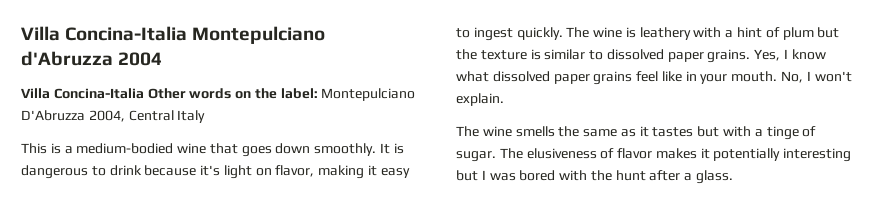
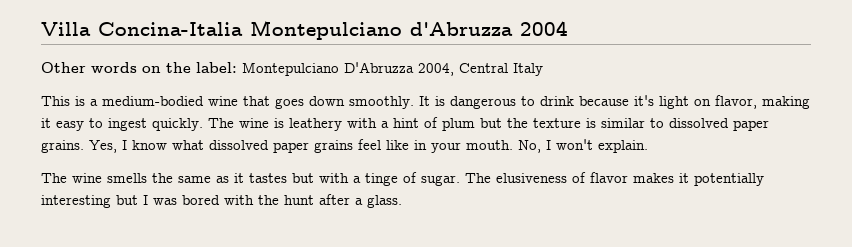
[21,88,144,99] Villa Concina-Italia -> (568, 28) none

